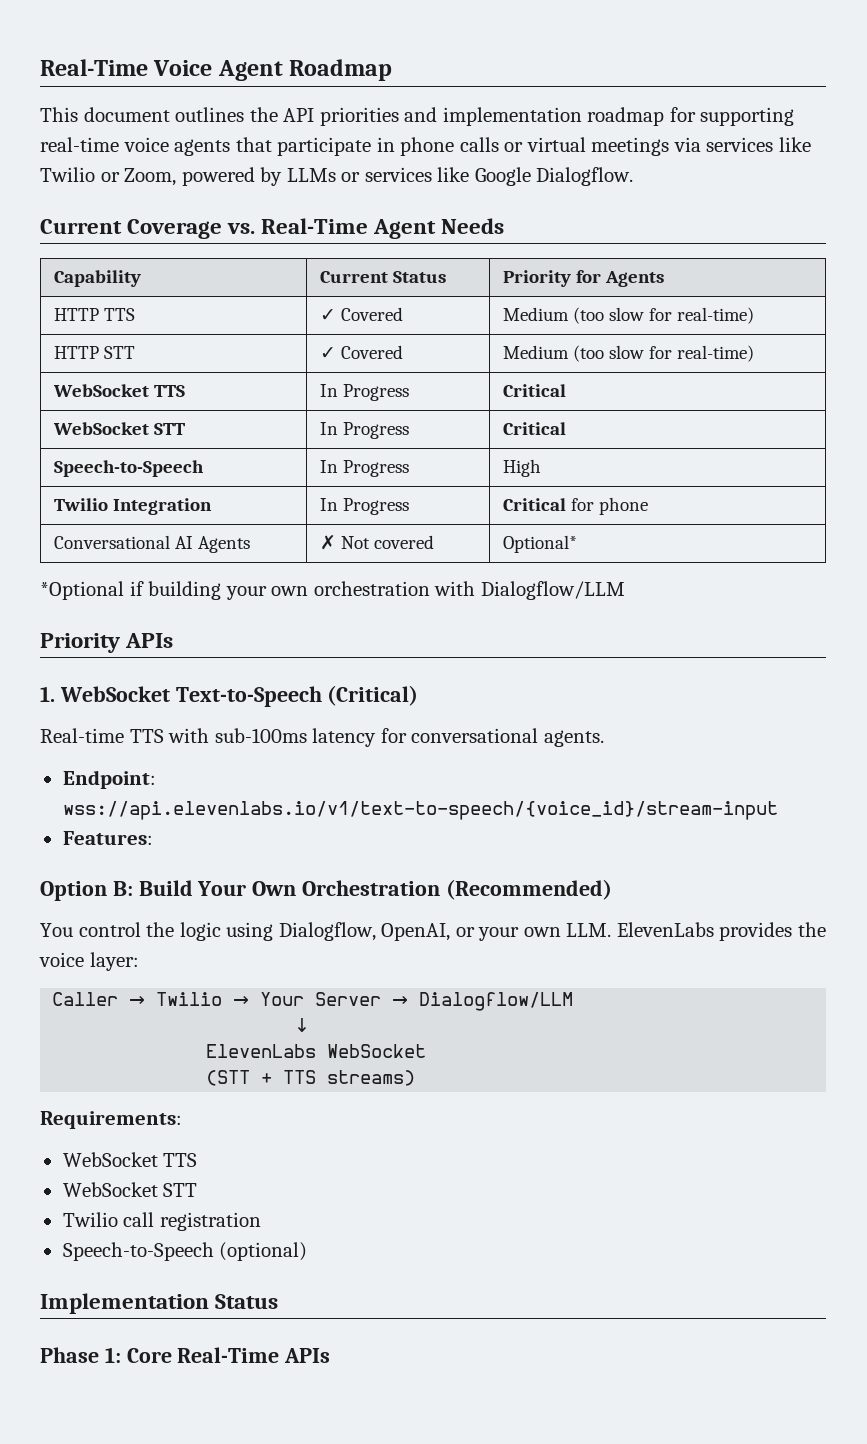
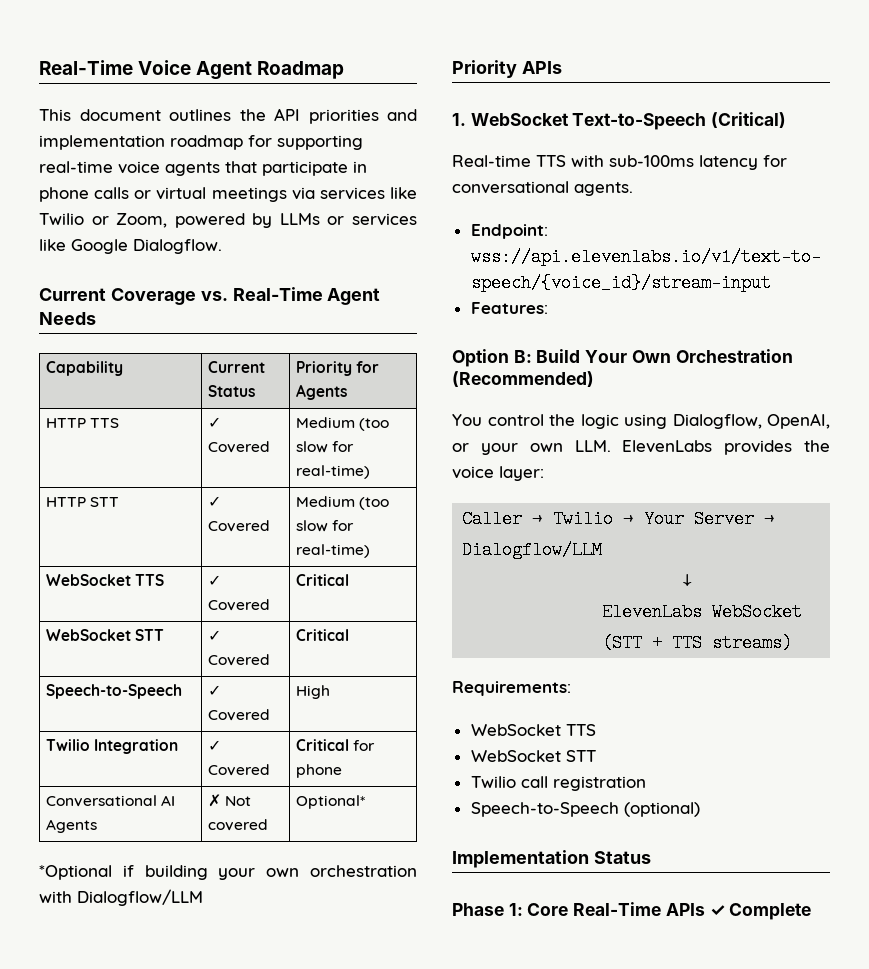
[319,384,409,401] In Progress -> [208,575,222,586] [208,599,271,611] ✓ Covered
[319,422,409,439] In Progress -> [208,630,222,641] [208,654,271,666] ✓ Covered
[319,460,409,477] In Progress -> [208,685,222,696] [208,709,271,721] ✓ Covered
[319,498,409,515] In Progress -> [208,740,222,751] [208,764,271,776] ✓ Covered
(331, 1355) none -> [709,903,812,920] ✓ Complete

